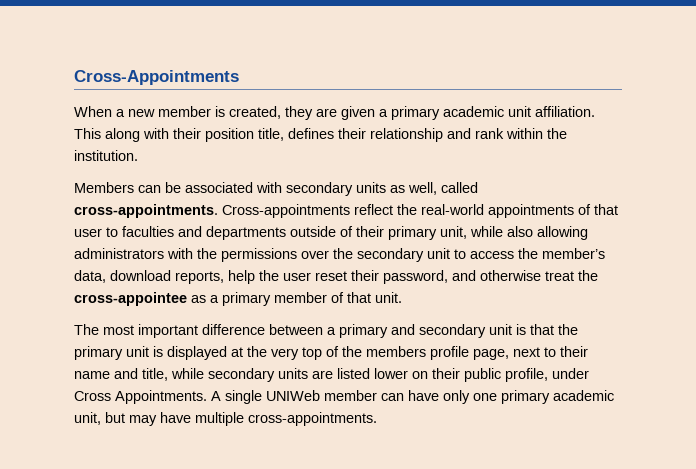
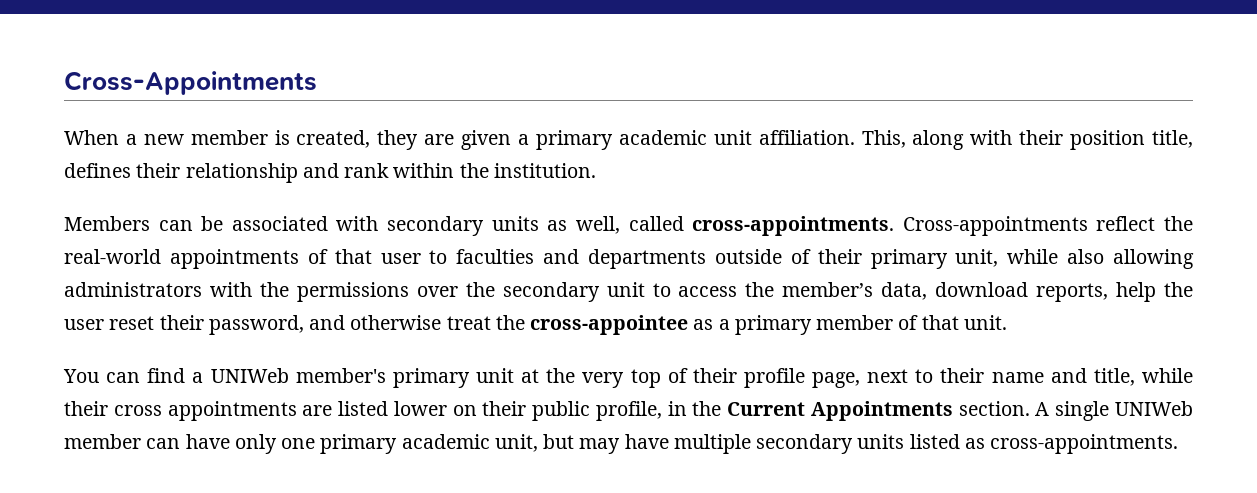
[74,128,101,139] This -> [861,130,906,148] This,
[74,324,578,338] [74,346,227,360] The most important difference between a primary and secondary unit is that the primary unit is displayed -> [63,368,514,388] You can find a UNIWeb member's primary unit
[342,346,426,357] the members -> [692,368,737,383] their
[208,368,308,382] secondary units -> [64,401,297,421] their cross appointments
[552,368,589,379] [74,390,207,404] under Cross Appointments. -> [667,401,1030,421] in the Current Appointments section.
(244, 419) none -> [756,434,985,454] secondary units listed as

